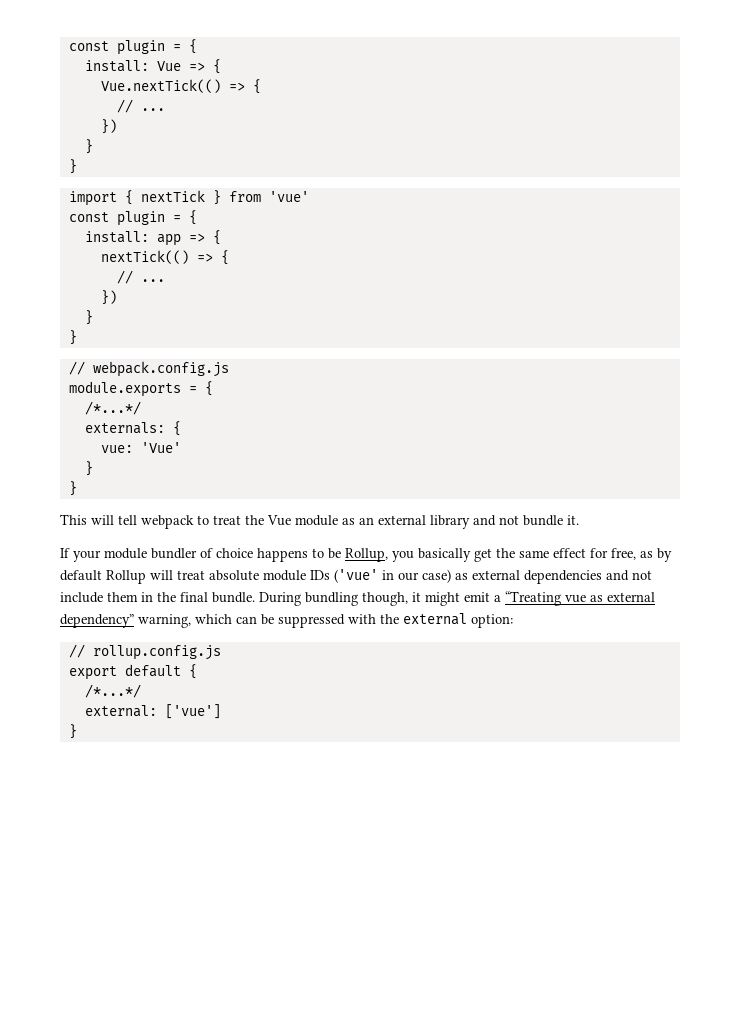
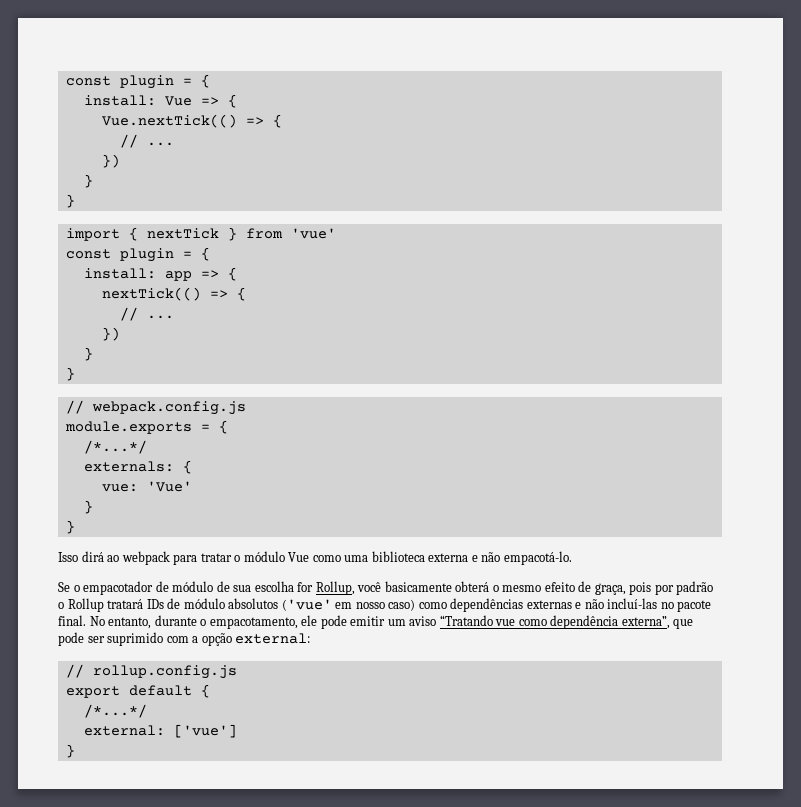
[60,514,579,529] [60,548,672,562] [60,569,652,584] [60,591,655,606] [60,613,513,628] This will tell webpack to treat the Vue module as an external library and not bundle it. // If your module bundler of choice happens to be Rollup, you basically get the same effect for free, as by default Rollup will treat absolute module IDs ('vue' in our case) as external dependencies and not include them in the final bundle. During bundling though, it might emit a “Treating vue as external dependency” warning, which can be suppressed with the external option: -> [58,551,572,565] [58,581,714,595] [58,598,712,612] [58,615,694,629] [58,632,311,646] Isso dirá ao webpack para tratar o módulo Vue como uma biblioteca externa e não empacotá-lo. // Se o empacotador de módulo de sua escolha for Rollup, você basicamente obterá o mesmo efeito de graça, pois por padrão o Rollup tratará IDs de módulo absolutos ('vue' em nosso caso) como dependências externas e não incluí-las no pacote final. No entanto, durante o empacotamento, ele pode emitir um aviso “Tratando vue como dependência externa”, que pode ser suprimido com a opção external:

